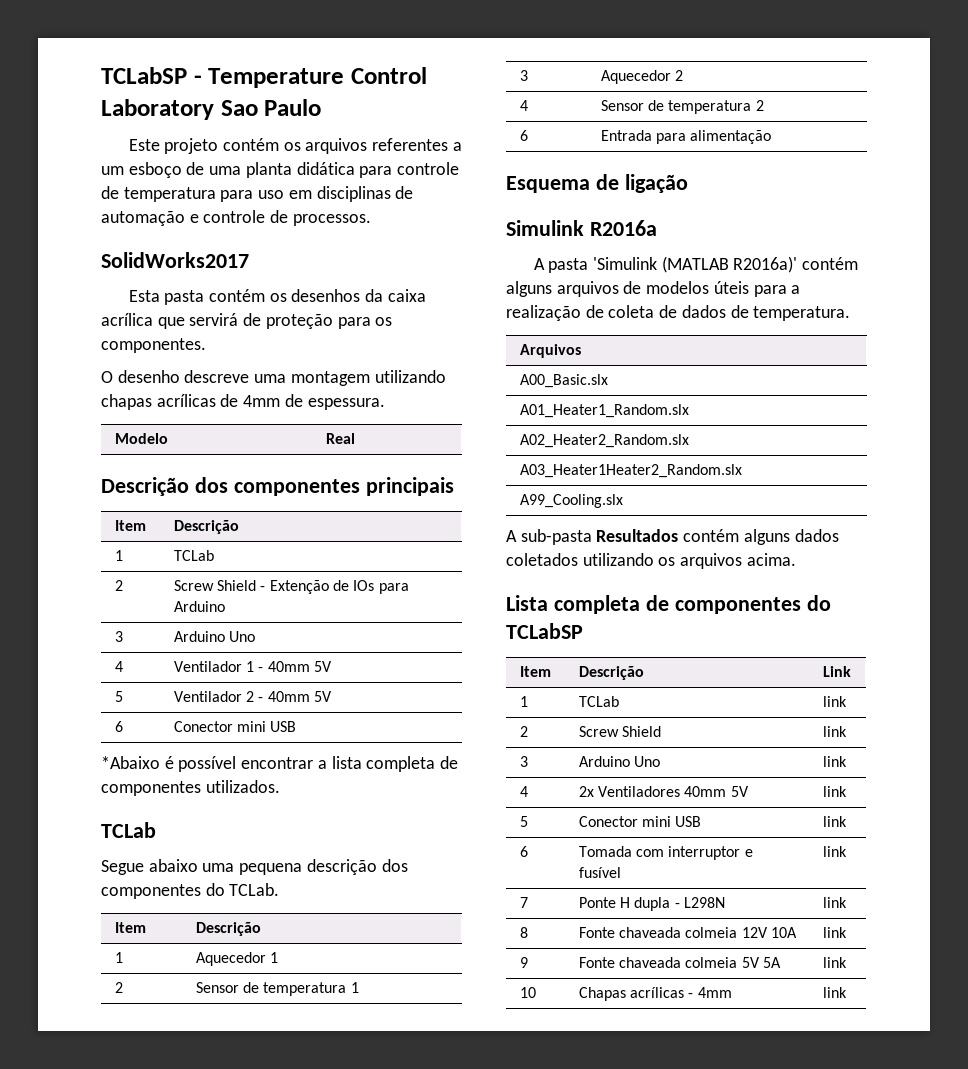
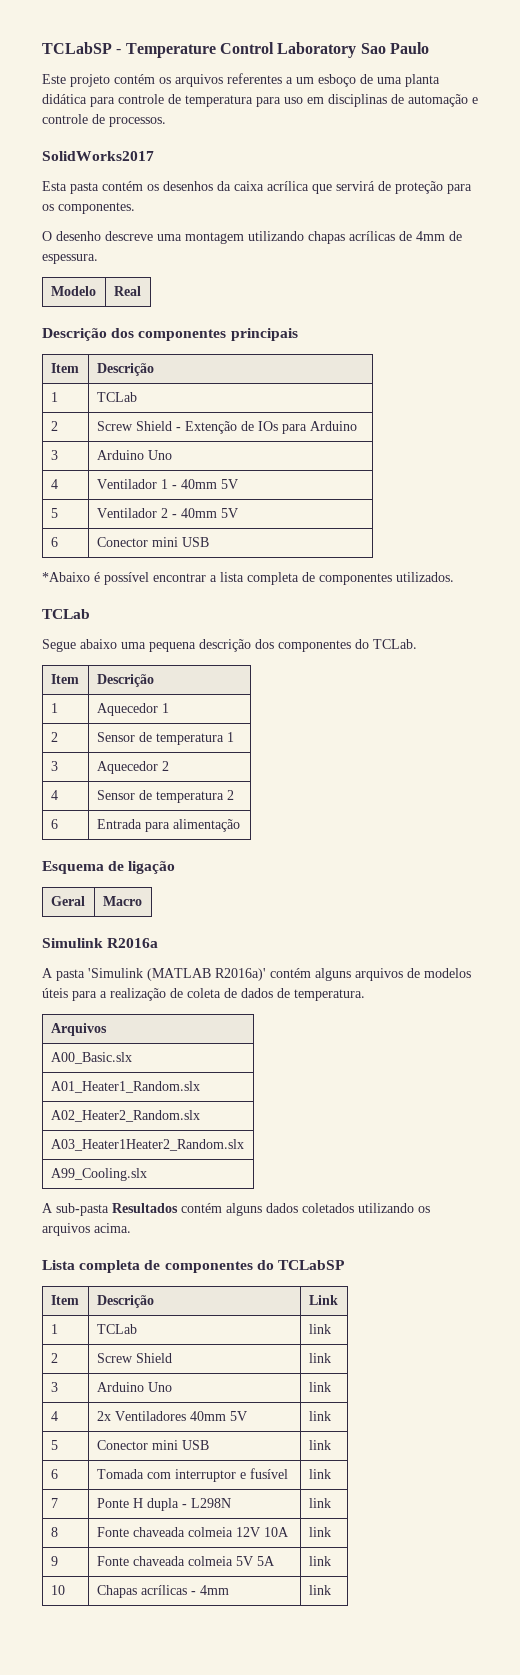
(688, 183) none -> [50,896,85,906] [102,896,142,906] // Geral | Macro

